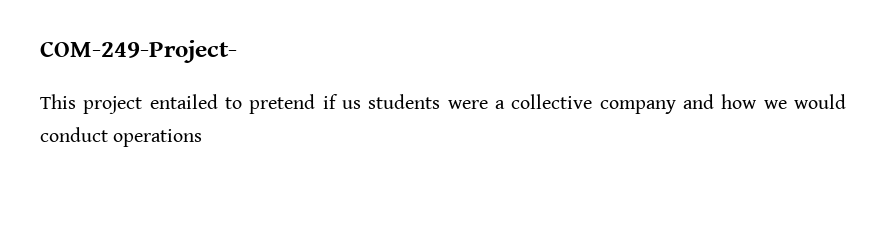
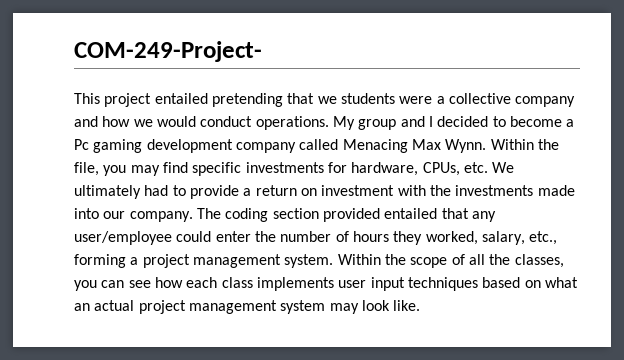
[225,94,361,114] to pretend if us -> [211,93,337,107] pretending that we
[113,129,203,147] operations -> [255,116,575,130] [74,139,559,153] [74,162,515,176] [74,185,575,199] [74,208,496,222] [74,231,558,245] [74,254,564,268] [74,277,578,291] [74,300,421,314] operations. My group and I decided to become a Pc gaming development company called Menacing Max Wynn. Within the file, you may find specific investments for hardware, CPUs, etc. We ultimately had to provide a return on investment with the investments made into our company. The coding section provided entailed that any user/employee could enter the number of hours they worked, salary, etc., forming a project management system. Within the scope of all the classes, you can see how each class implements user input techniques based on what an actual project management system may look like.

